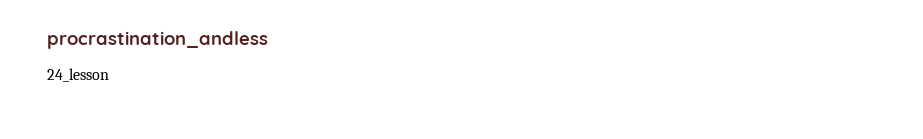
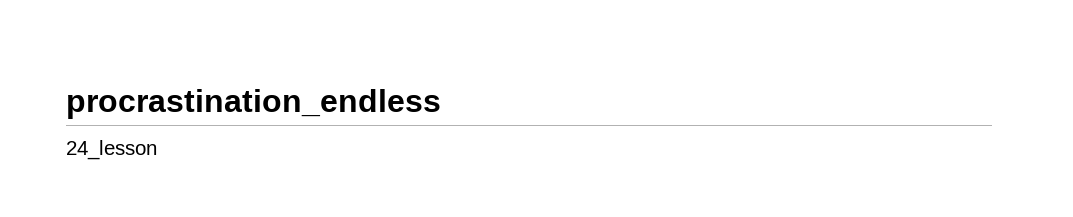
[47,31,268,49] procrastination_andless -> [66,89,441,119] procrastination_endless

